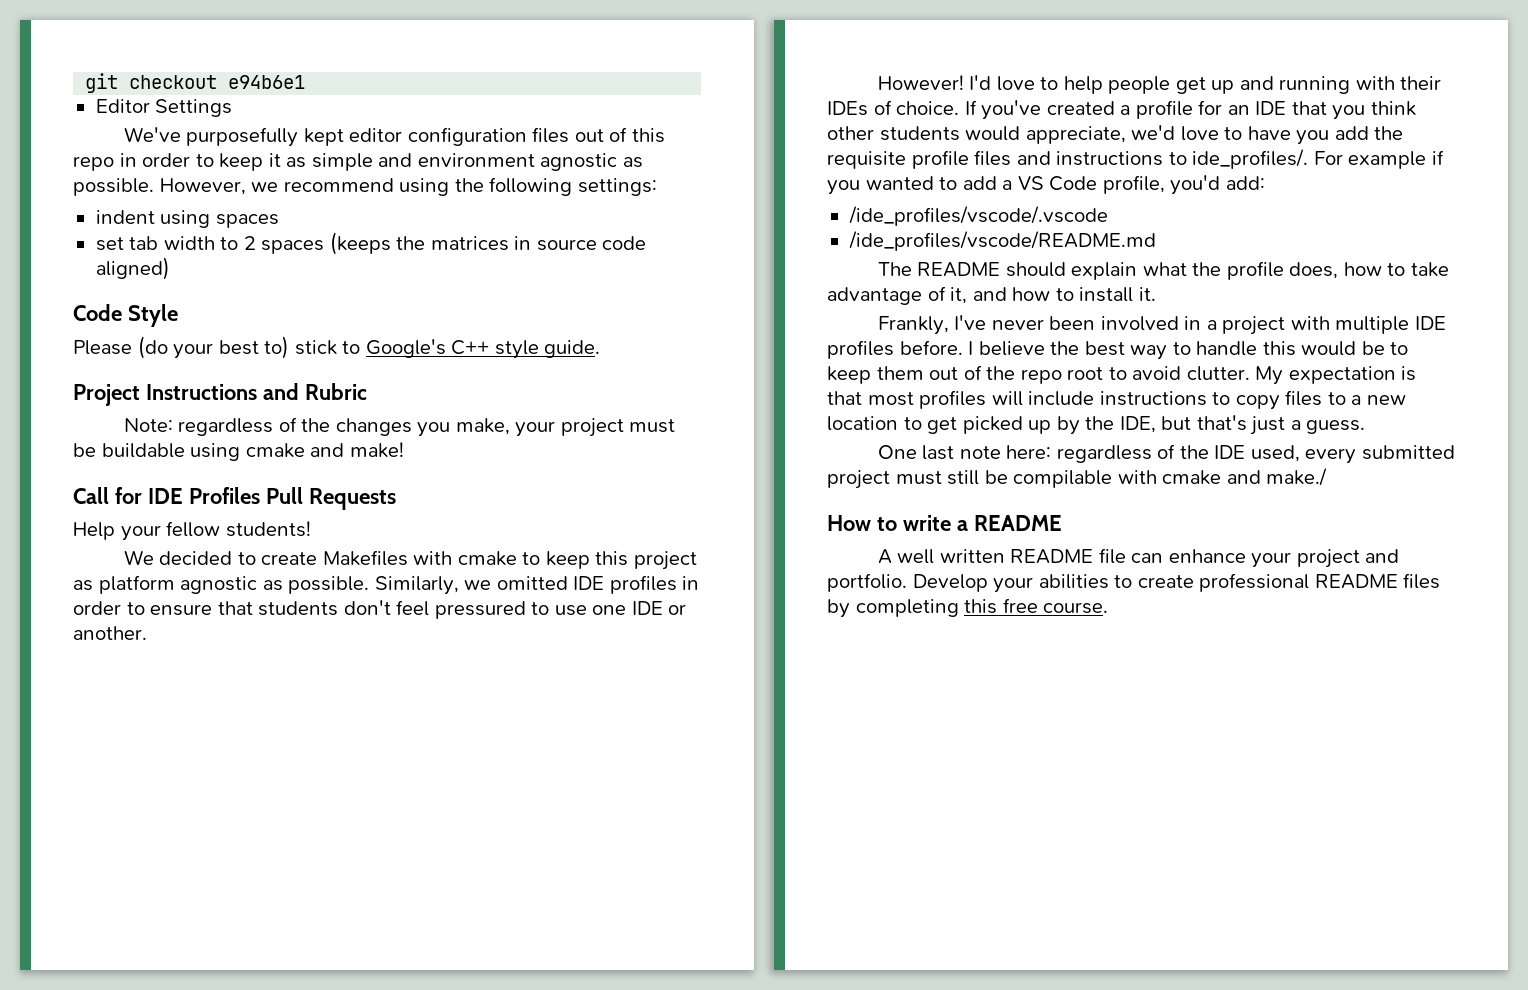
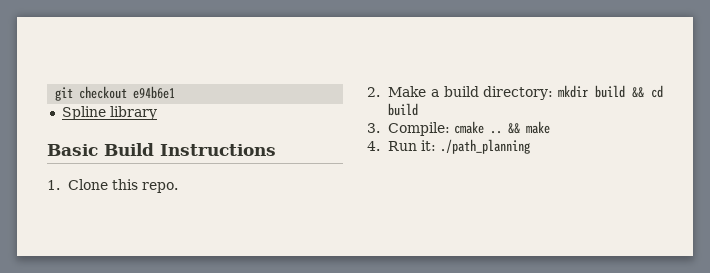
[95,99,233,117] [123,127,665,147] [73,153,643,171] [73,177,657,196] [95,210,279,228] [95,232,647,255] [95,257,170,280] [73,304,178,327] [73,336,601,359] [73,383,367,406] [123,417,676,437] [73,442,404,461] [73,487,396,510] [73,521,311,541] [123,550,697,570] [73,575,700,595] [73,600,687,619] [73,626,147,640] [877,75,1442,94] [827,100,1416,120] [827,125,1404,145] [827,149,1444,169] [827,175,1265,195] [848,206,1108,226] [848,231,1156,251] [877,261,1449,280] [827,286,1156,305] [877,315,1446,335] [827,340,1409,360] [827,365,1417,385] [827,390,1406,410] [827,415,1366,435] [877,444,1455,464] [827,468,1328,489] [827,515,1062,531] [877,548,1400,568] [827,573,1441,593] [827,598,1109,618] Editor Settings // We've purposefully kept editor configuration files out of this repo in order to keep it as simple and environment agnostic as possible. However, we recommend using the following settings: // indent using spaces // set tab width to 2 spaces (keeps the matrices in source code aligned) // Code Style // Please (do your best to) stick to Google's C++ style guide. // Project Instructions and Rubric // Note: regardless of the changes you make, your project must be buildable using cmake and make! // Call for IDE Profiles Pull Requests // Help your fellow students! // We decided to create Makefiles with cmake to keep this project as platform agnostic as possible. Similarly, we omitted IDE profiles in order to ensure that students don't feel pressured to use one IDE or another. // However! I'd love to help people get up and running with their IDEs of choice. If you've created a profile for an IDE that you think other students would appreciate, we'd love to have you add the requisite profile files and instructions to ide_profiles/. For example if you wanted to add a VS Code profile, you'd add: // /ide_profiles/vscode/.vscode // /ide_profiles/vscode/README.md // The README should explain what the profile does, how to take advantage of it, and how to install it. // Frankly, I've never been involved in a project with multiple IDE profiles before. I believe the best way to handle this would be to keep them out of the repo root to avoid clutter. My expectation is that most profiles will include instructions to copy files to a new location to get picked up by the IDE, but that's just a guess. // One last note here: regardless of the IDE used, every submitted project must still be compilable with cmake and make./ // How to write a README // A well written README file can enhance your project and portfolio. Develop your abilities to create professional README files by completing this free course. -> [61,106,157,120] [47,143,276,156] [47,179,179,193] [367,85,663,100] [388,103,419,116] [367,121,551,136] [367,139,531,154] Spline library // Basic Build Instructions // 1. Clone this repo. // 2. Make a build directory: mkdir build && cd build // 3. Compile: cmake .. && make // 4. Run it: ./path_planning

